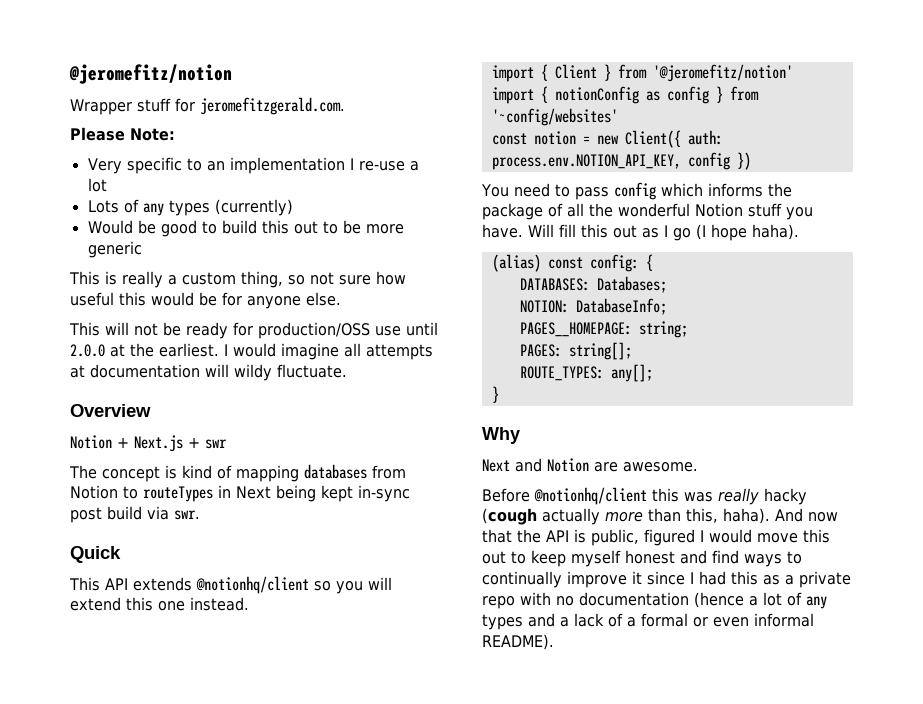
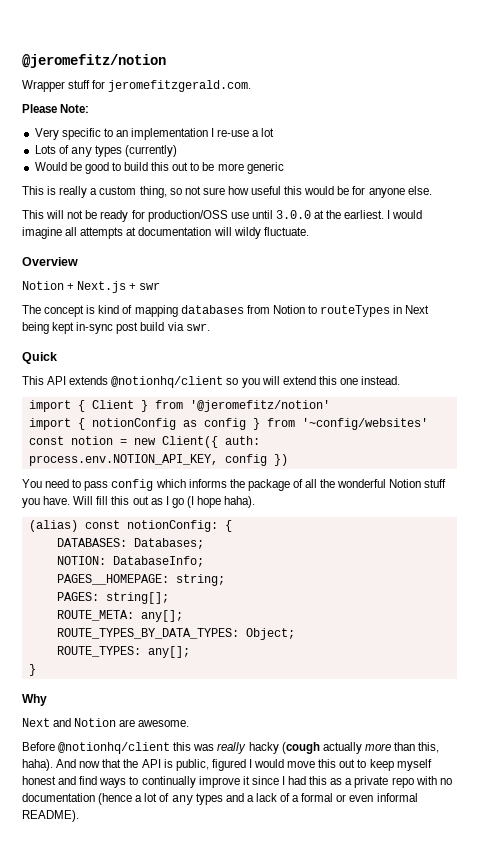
[70,344,105,357] 2.0.0 -> [275,210,311,219] 3.0.0
[589,254,639,272] config: -> [126,520,218,532] notionConfig:
(632, 351) none -> [56,610,183,622] [56,628,295,640] // ROUTE_META: any[]; // ROUTE_TYPES_BY_DATA_TYPES: Object;

